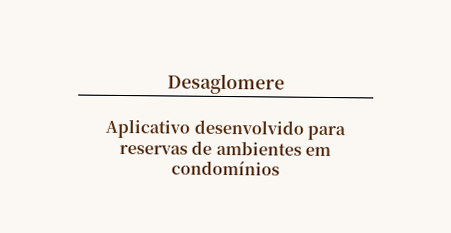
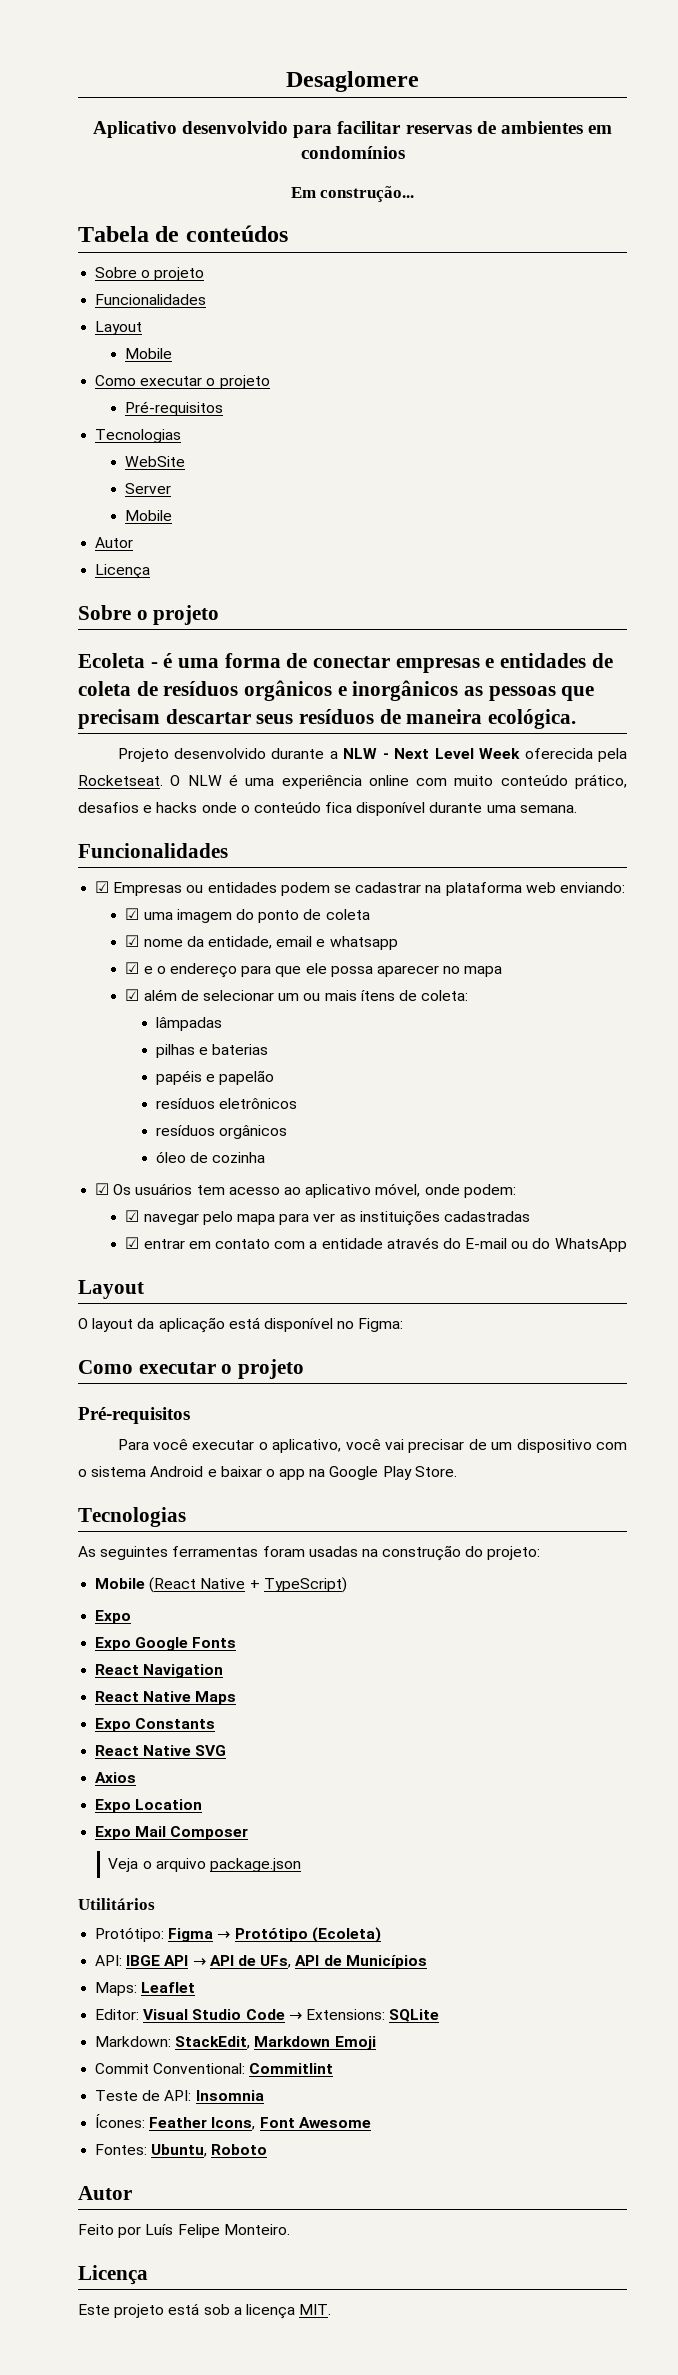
(346, 133) none -> [337,121,402,134] facilitar
(280, 168) none -> [290,186,415,202] [78,225,288,242] [95,267,205,281] [95,294,207,305] [95,321,143,335] [125,348,173,359] [95,375,270,389] [125,401,224,416] [95,429,182,443] [125,456,186,467] [125,483,172,494] [125,510,173,521] [95,537,134,548] [95,564,151,579] [78,605,220,625] [78,653,613,673] [78,680,595,701] [78,709,577,729] [117,748,627,762] [78,774,627,789] [78,802,577,816] [78,843,228,858] [95,881,625,896] [125,908,370,923] [125,935,398,950] [125,962,503,978] [125,989,469,1001] [155,1017,222,1031] [155,1044,269,1058] [155,1070,275,1085] [155,1098,297,1109] [155,1125,287,1139] [155,1151,266,1163] [95,1183,516,1198] [125,1210,530,1226] [125,1237,627,1252] [78,1280,144,1299] [78,1317,404,1333] [78,1359,305,1379] [78,1407,190,1424] [117,1439,627,1453] [78,1466,457,1480] [78,1507,186,1527] [78,1545,541,1561] [95,1577,347,1593] [95,1610,132,1624] [95,1637,237,1651] [95,1664,224,1678] [95,1691,237,1705] [95,1718,216,1732] [95,1745,227,1756] [95,1772,137,1783] [95,1799,203,1813] [95,1826,249,1840] [108,1858,301,1872] [78,1898,155,1910] [95,1927,381,1943] [95,1955,427,1969] [95,1982,196,1996] [95,2009,440,2022] [95,2036,376,2050] [95,2063,334,2074] [95,2090,264,2101] [95,2114,371,2130] [95,2144,268,2157] [78,2186,132,2200] [78,2224,290,2238] [78,2265,148,2285] [78,2303,332,2319] // Em construção... // Tabela de conteúdos // Sobre o projeto // Funcionalidades // Layout // Mobile // Como executar o projeto // Pré-requisitos // Tecnologias // WebSite // Server // Mobile // Autor // Licença // Sobre o projeto // Ecoleta - é uma forma de conectar empresas e entidades de coleta de resíduos orgânicos e inorgânicos as pessoas que precisam descartar seus resíduos de maneira ecológica. // Projeto desenvolvido durante a NLW - Next Level Week oferecida pela Rocketseat. O NLW é uma experiência online com muito conteúdo prático, desafios e hacks onde o conteúdo fica disponível durante uma semana. // Funcionalidades // ☑ Empresas ou entidades podem se cadastrar na plataforma web enviando: // ☑ uma imagem do ponto de coleta // ☑ nome da entidade, email e whatsapp // ☑ e o endereço para que ele possa aparecer no mapa // ☑ além de selecionar um ou mais ítens de coleta: // lâmpadas // pilhas e baterias // papéis e papelão // resíduos eletrônicos // resíduos orgânicos // óleo de cozinha // ☑ Os usuários tem acesso ao aplicativo móvel, onde podem: // ☑ navegar pelo mapa para ver as instituições cadastradas // ☑ entrar em contato com a entidade através do E-mail ou do WhatsApp // Layout // O layout da aplicação está disponível no Figma: // Como executar o projeto // Pré-requisitos // Para você executar o aplicativo, você vai precisar de um dispositivo com o sistema Android e baixar o app na Google Play Store. // Tecnologias // As seguintes ferramentas foram usadas na construção do projeto: // Mobile (React Native + TypeScript) // Expo // Expo Google Fonts // React Navigation // React Native Maps // Expo Constants // React Native SVG // Axios // Expo Location // Expo Mail Composer // Veja o arquivo package.json // Utilitários // Protótipo: Figma → Protótipo (Ecoleta) // API: IBGE API → API de UFs, API de Municípios // Maps: Leaflet // Editor: Visual Studio Code → Extensions: SQLite // Markdown: StackEdit, Markdown Emoji // Commit Conventional: Commitlint // Teste de API: Insomnia // Ícones: Feather Icons, Font Awesome // Fontes: Ubuntu, Roboto // Autor // Feito por Luís Felipe Monteiro. // Licença // Este projeto está sob a licença MIT.

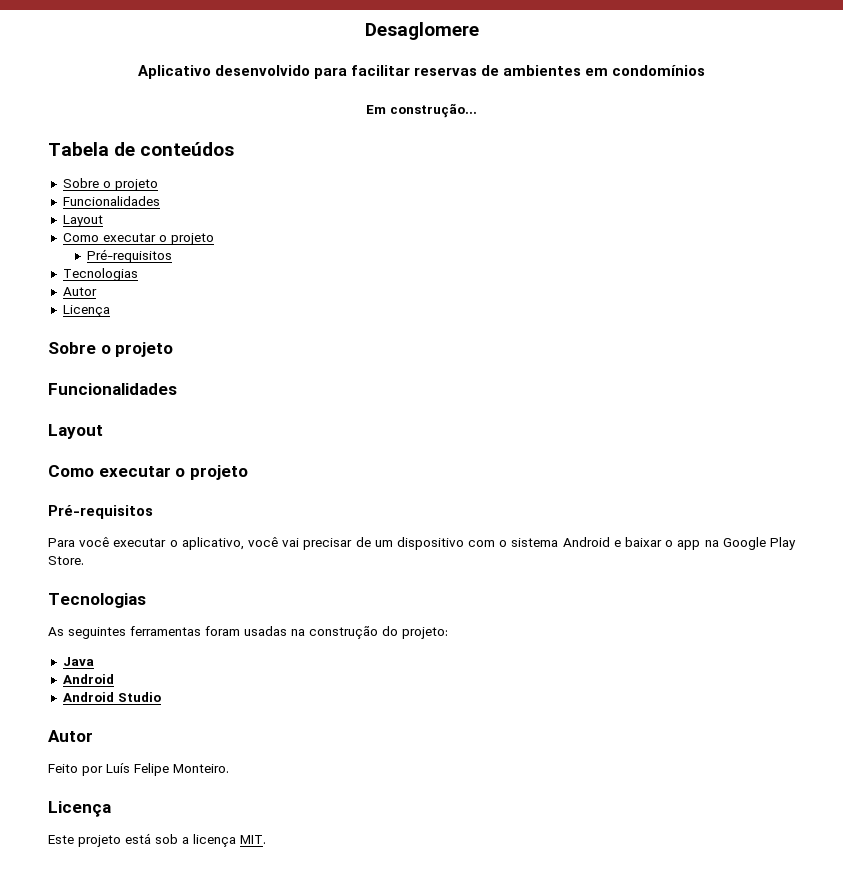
[125,348,173,359] // Mobile -> (103, 221) none
[125,456,186,467] [125,483,172,494] [125,510,173,521] // WebSite // Server // Mobile -> (138, 274) none
[78,653,613,673] [78,680,595,701] [78,709,577,729] [117,748,627,762] [78,774,627,789] [78,802,577,816] [78,843,228,858] [95,881,625,896] [125,908,370,923] [125,935,398,950] [125,962,503,978] [125,989,469,1001] [155,1017,222,1031] [155,1044,269,1058] [155,1070,275,1085] [155,1098,297,1109] [155,1125,287,1139] [155,1151,266,1163] [95,1183,516,1198] [125,1210,530,1226] [125,1237,627,1252] [78,1280,144,1299] [78,1317,404,1333] Ecoleta - é uma forma de conectar empresas e entidades de coleta de resíduos orgânicos e inorgânicos as pessoas que precisam descartar seus resíduos de maneira ecológica. // Projeto desenvolvido durante a NLW - Next Level Week oferecida pela Rocketseat. O NLW é uma experiência online com muito conteúdo prático, desafios e hacks onde o conteúdo fica disponível durante uma semana. // Funcionalidades // ☑ Empresas ou entidades podem se cadastrar na plataforma web enviando: // ☑ uma imagem do ponto de coleta // ☑ nome da entidade, email e whatsapp // ☑ e o endereço para que ele possa aparecer no mapa // ☑ além de selecionar um ou mais ítens de coleta: // lâmpadas // pilhas e baterias // papéis e papelão // resíduos eletrônicos // resíduos orgânicos // óleo de cozinha // ☑ Os usuários tem acesso ao aplicativo móvel, onde podem: // ☑ navegar pelo mapa para ver as instituições cadastradas // ☑ entrar em contato com a entidade através do E-mail ou do WhatsApp // Layout // O layout da aplicação está disponível no Figma: -> [48,383,177,395] [48,424,103,439] Funcionalidades // Layout
[95,1577,347,1593] [95,1610,132,1624] [95,1637,237,1651] [95,1664,224,1678] [95,1691,237,1705] [95,1718,216,1732] [95,1745,227,1756] [95,1772,137,1783] [95,1799,203,1813] [95,1826,249,1840] [108,1858,301,1872] [78,1898,155,1910] [95,1927,381,1943] [95,1955,427,1969] [95,1982,196,1996] [95,2009,440,2022] [95,2036,376,2050] [95,2063,334,2074] [95,2090,264,2101] [95,2114,371,2130] [95,2144,268,2157] Mobile (React Native + TypeScript) // Expo // Expo Google Fonts // React Navigation // React Native Maps // Expo Constants // React Native SVG // Axios // Expo Location // Expo Mail Composer // Veja o arquivo package.json // Utilitários // Protótipo: Figma → Protótipo (Ecoleta) // API: IBGE API → API de UFs, API de Municípios // Maps: Leaflet // Editor: Visual Studio Code → Extensions: SQLite // Markdown: StackEdit, Markdown Emoji // Commit Conventional: Commitlint // Teste de API: Insomnia // Ícones: Feather Icons, Font Awesome // Fontes: Ubuntu, Roboto -> [62,657,94,666] [62,674,114,684] [62,692,161,702] Java // Android // Android Studio

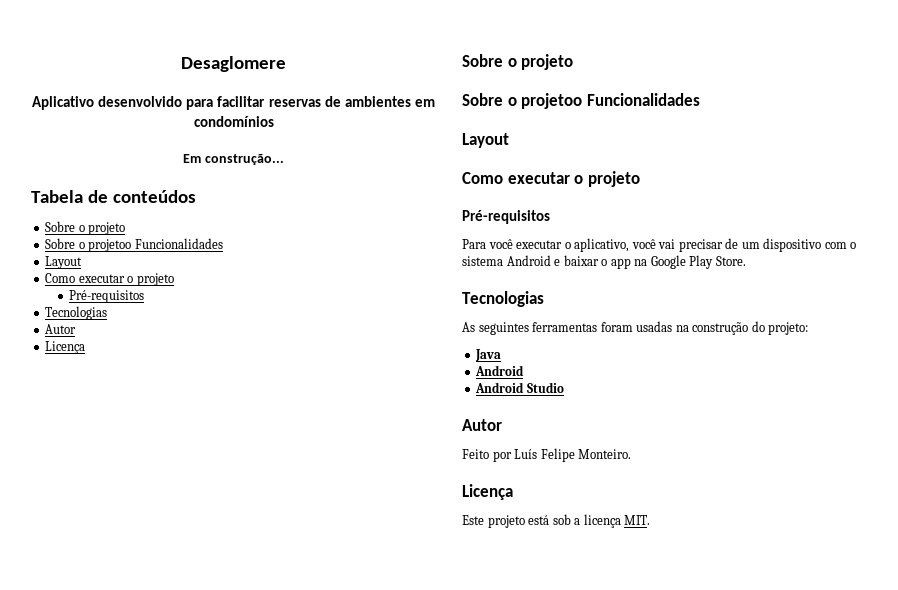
(158, 185) none -> [45,238,132,252] Sobre o projetoo
(174, 349) none -> [462,93,583,109] Sobre o projetoo

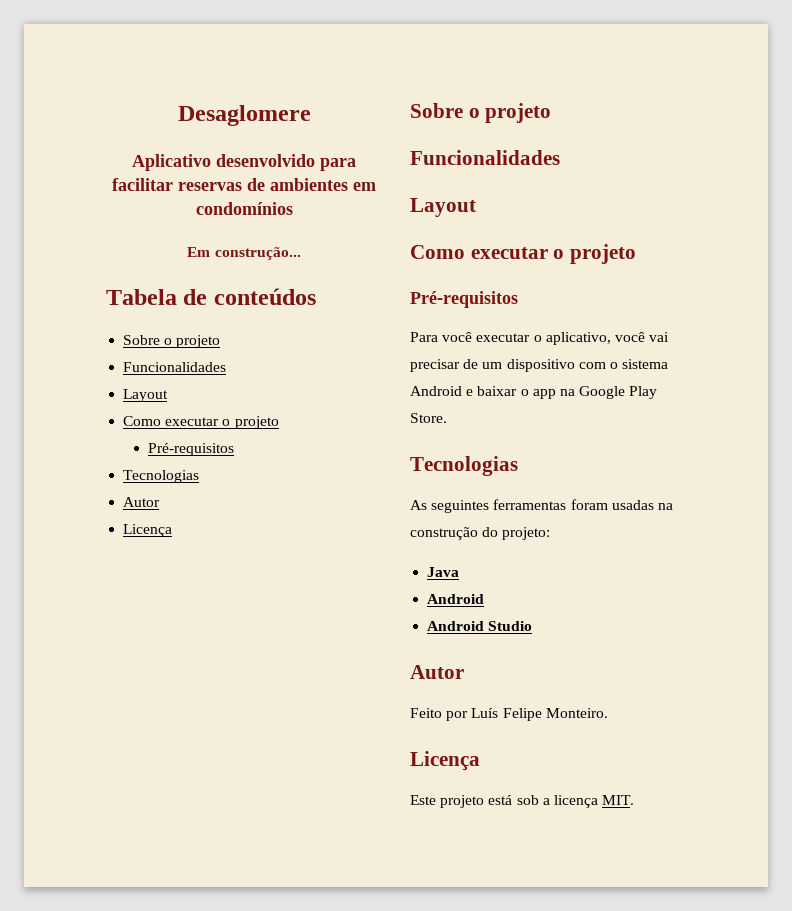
[45,238,132,252] Sobre o projetoo -> (221, 341) none
[462,93,583,109] Sobre o projetoo -> (552, 113) none

